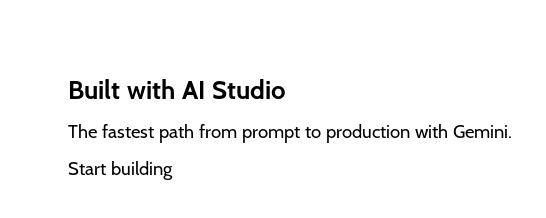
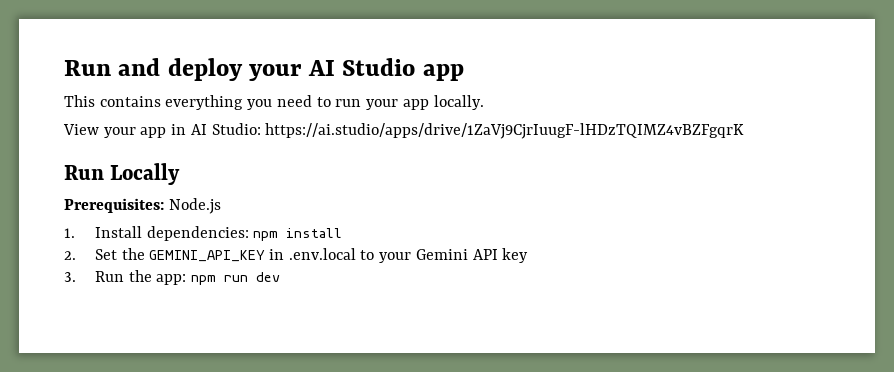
[68,79,287,99] [68,124,512,143] [68,161,173,180] Built with AI Studio // The fastest path from prompt to production with Gemini. // Start building -> [64,58,464,81] [64,95,484,110] [63,123,745,139] [64,163,181,185] [64,198,221,214] [64,226,343,241] [64,248,529,263] [64,270,281,285] Run and deploy your AI Studio app // This contains everything you need to run your app locally. // View your app in AI Studio: https://ai.studio/apps/drive/1ZaVj9CjrIuugF-lHDzTQIMZ4vBZFgqrK // Run Locally // Prerequisites: Node.js // 1. Install dependencies: npm install // 2. Set the GEMINI_API_KEY in .env.local to your Gemini API key // 3. Run the app: npm run dev

